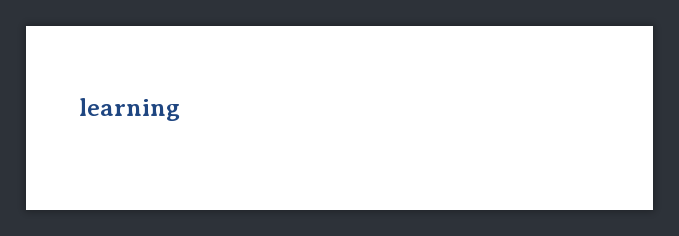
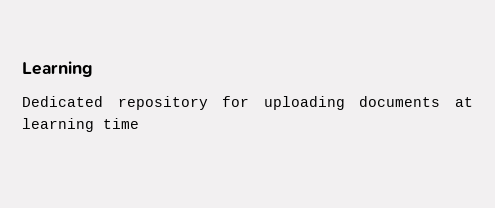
[79,98,180,121] learning -> [22,61,93,77] [22,96,473,110] [22,118,139,132] Learning // Dedicated repository for uploading documents at learning time

